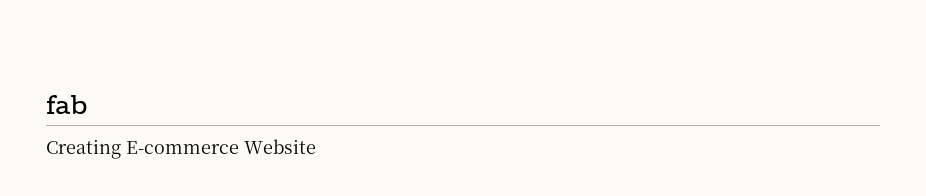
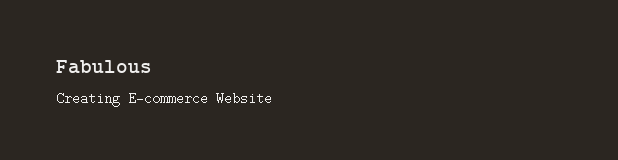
[46,95,87,114] fab -> [56,60,152,74] Fabulous

